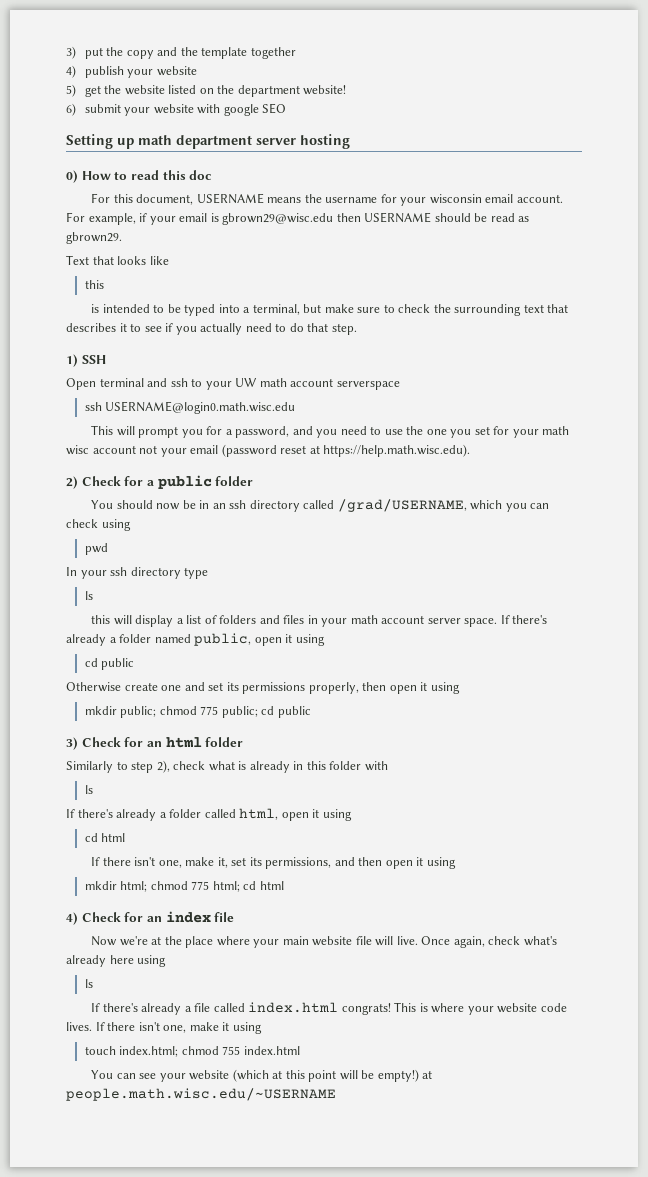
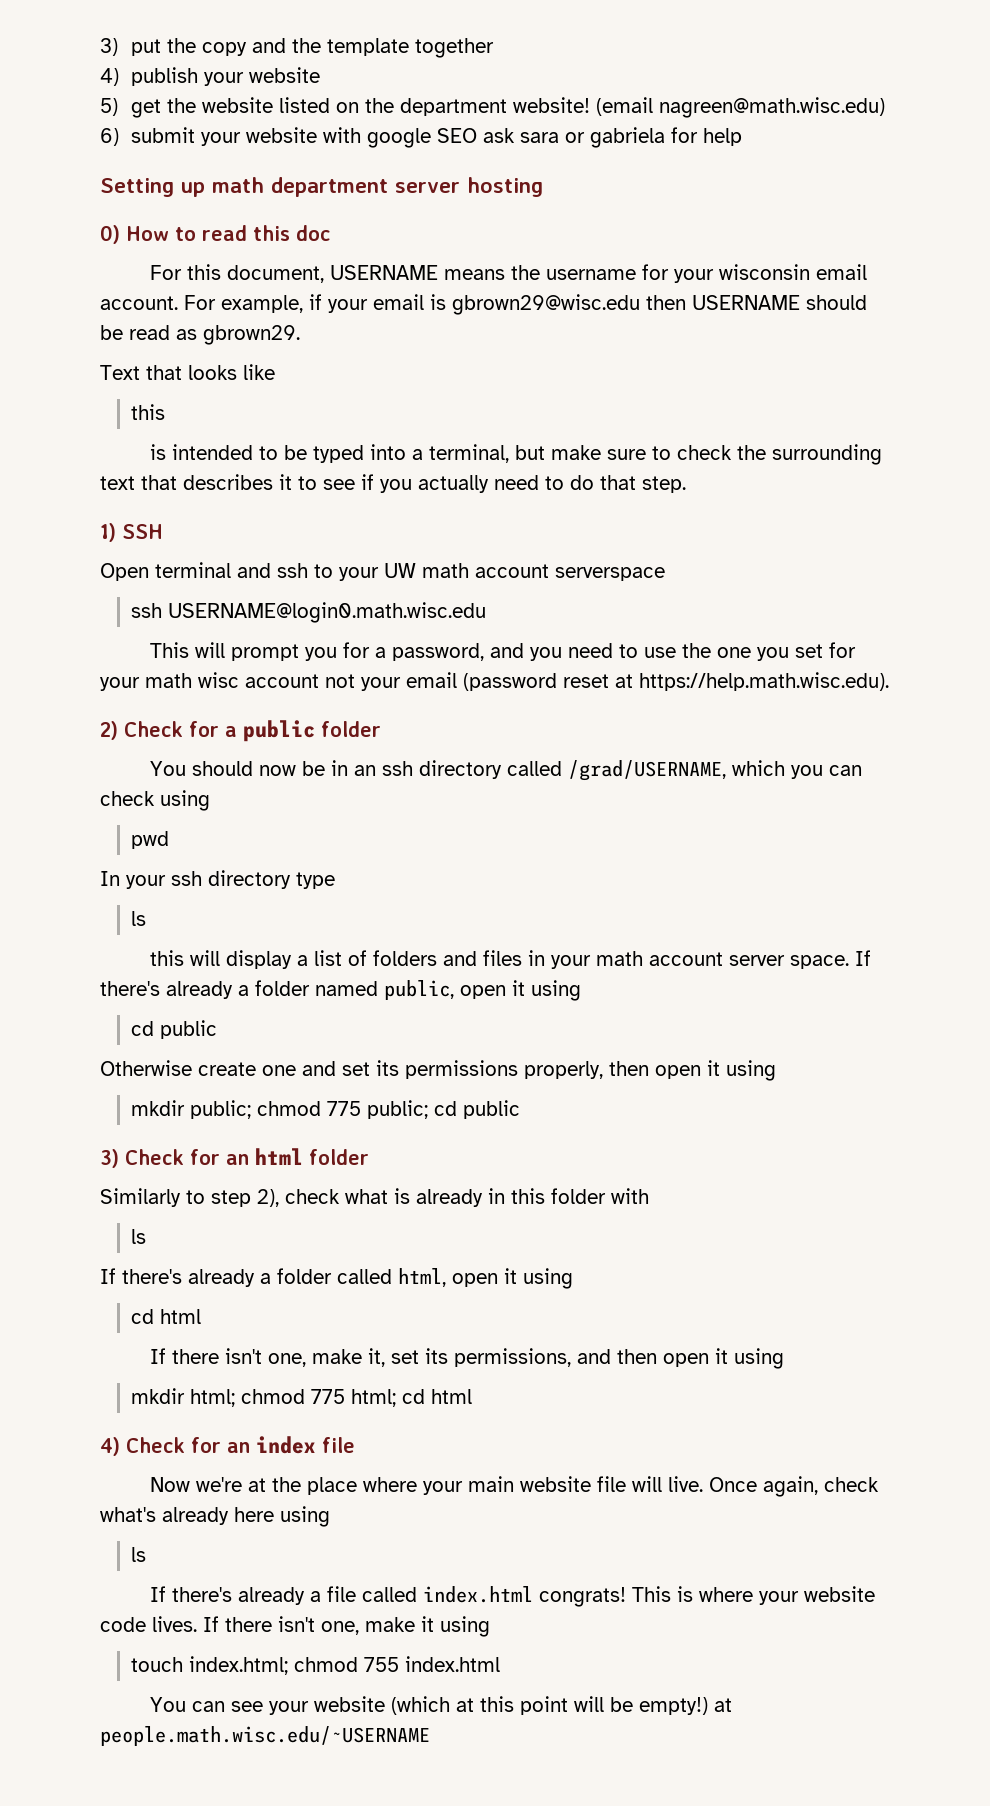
(347, 90) none -> [596,97,886,118] (email nagreen@math.wisc.edu)
(287, 108) none -> [483,127,743,148] ask sara or gabriela for help

